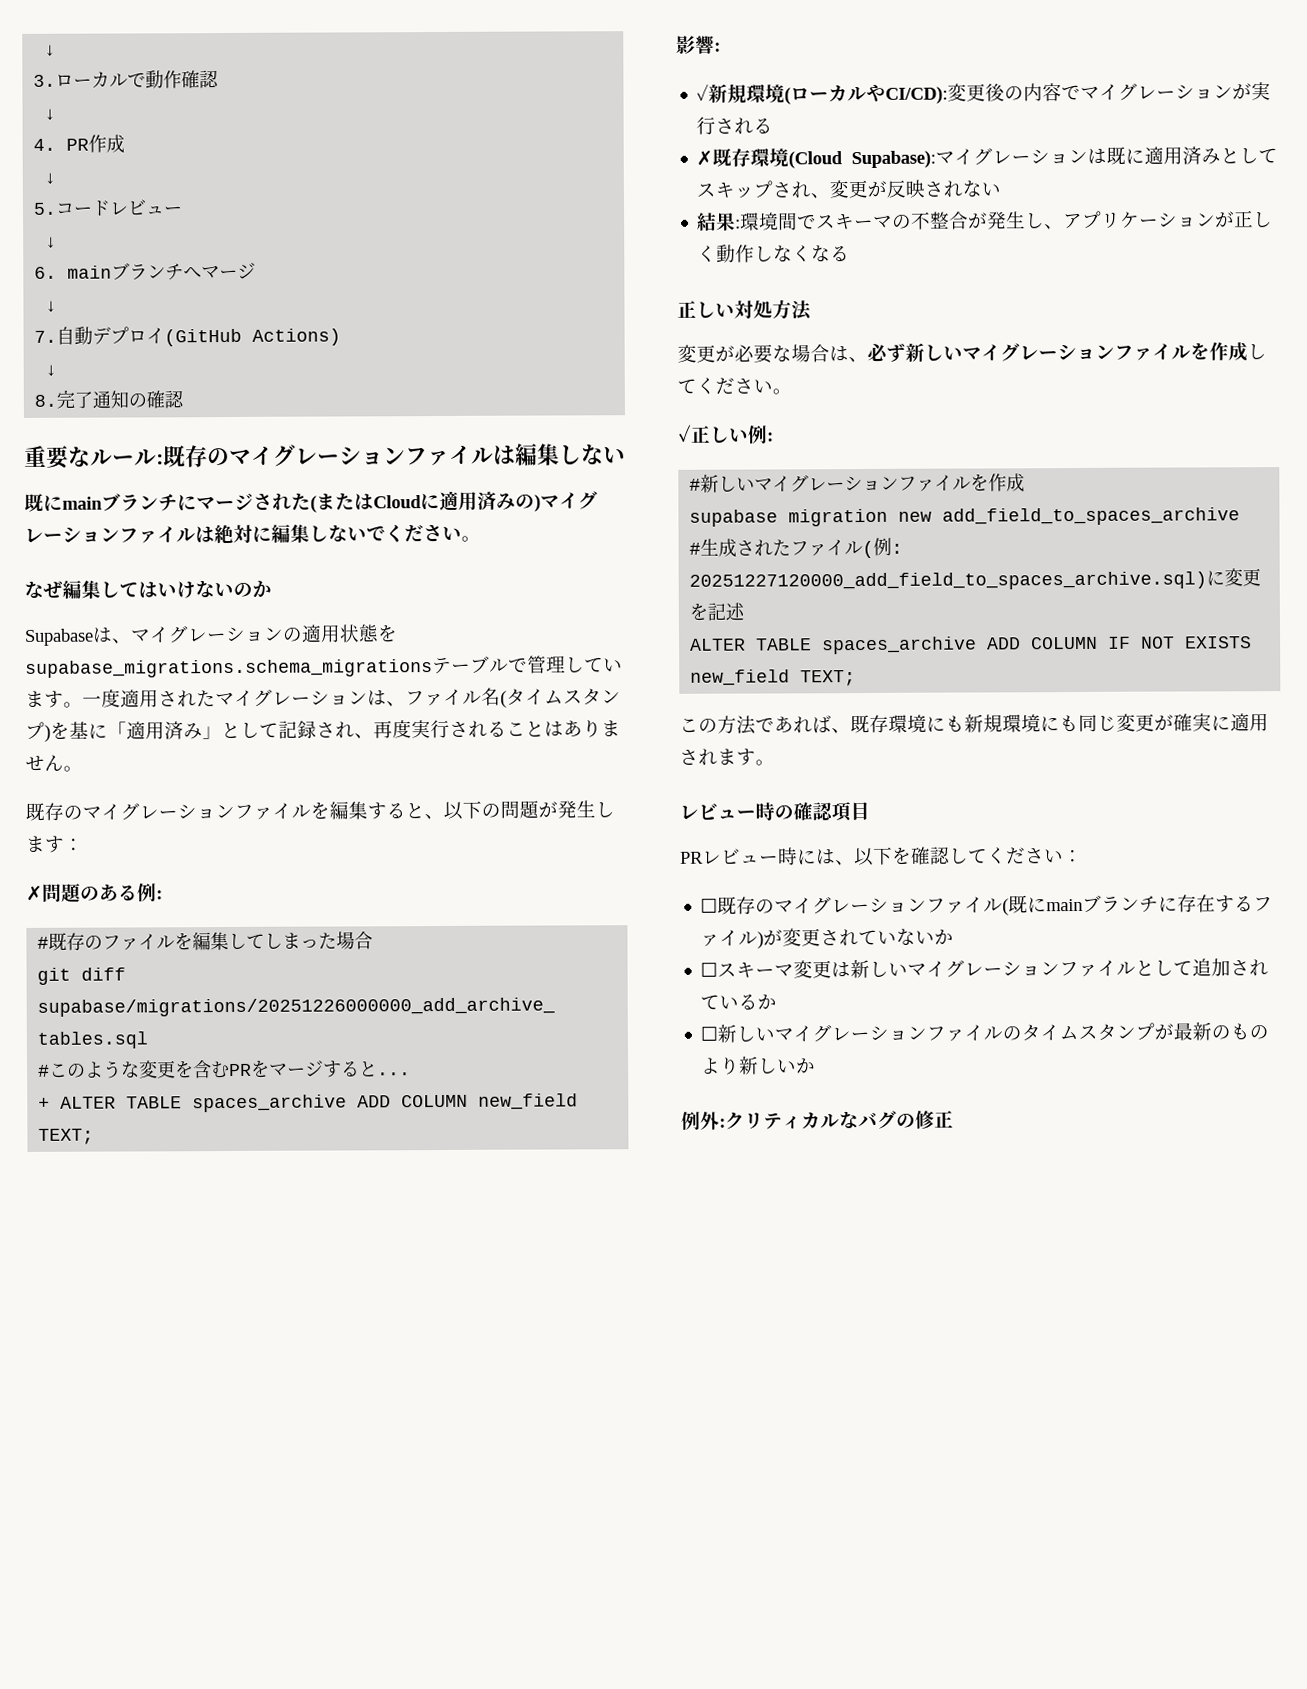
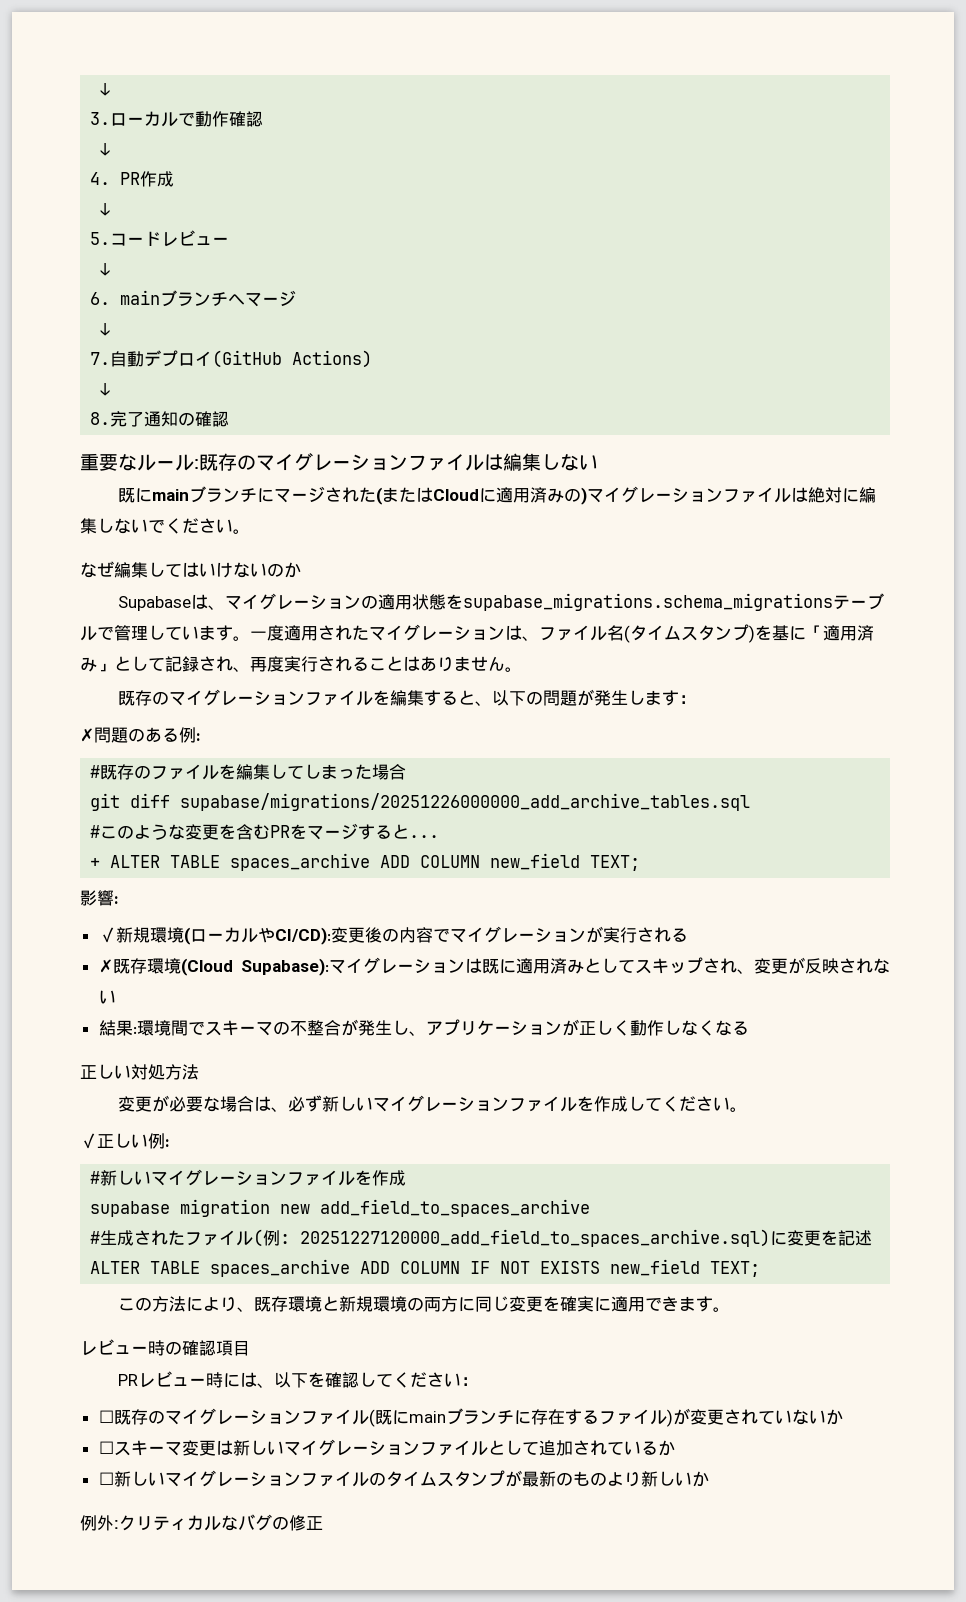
[755,715,832,734] であれば -> [185,1297,237,1312] により
[926,714,1079,733] にも新規環境にも -> [321,1296,475,1312] と新規環境の両方に
[1154,714,1174,731] が -> [542,1296,560,1311] を
[679,748,718,766] され -> [644,1296,679,1311] でき

